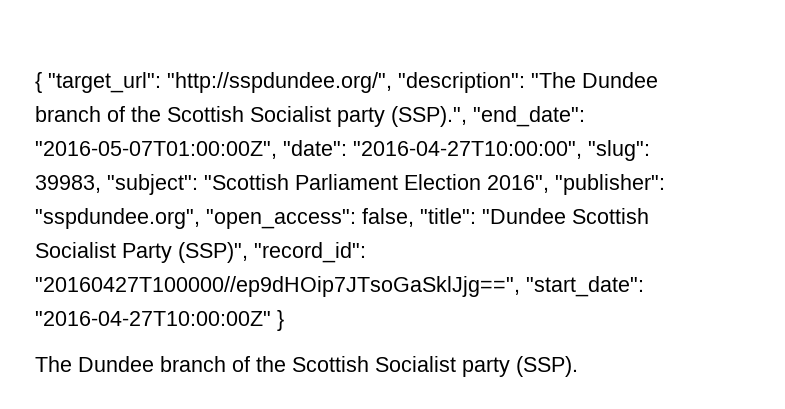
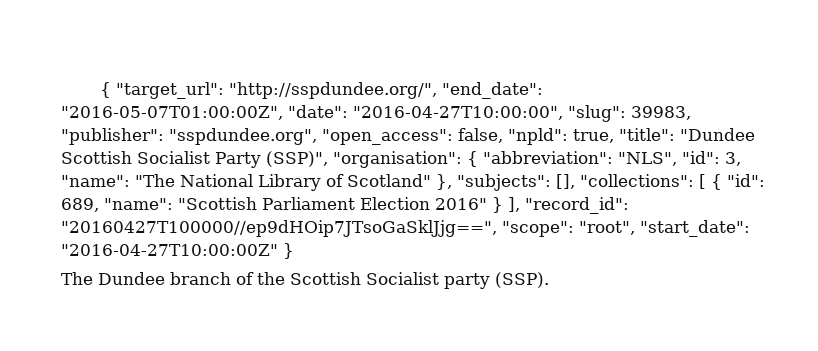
[398,72,658,93] [35,106,467,127] "description": "The Dundee branch of the Scottish Socialist party (SSP).", -> (438, 90) none
[107,174,549,195] "subject": "Scottish Parliament Election 2016", -> (691, 113) none
(414, 217) none -> [508,128,614,145] "npld": true,
[254,242,366,263] [35,276,520,297] "record_id": "20160427T100000//ep9dHOip7JTsoGaSklJjg==", -> [333,151,741,168] [61,174,765,191] [61,197,629,214] [61,220,635,237] "organisation": { "abbreviation": "NLS", "id": 3, "name": "The National Library of Scotland" }, "subjects": [], "collections": [ { "id": 689, "name": "Scottish Parliament Election 2016" } ], "record_id": "20160427T100000//ep9dHOip7JTsoGaSklJjg==", "scope": "root",

